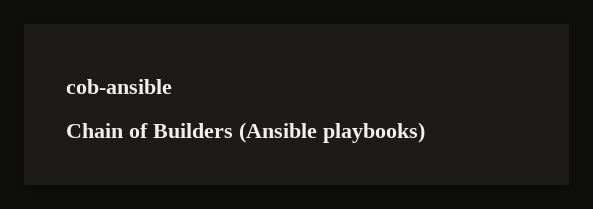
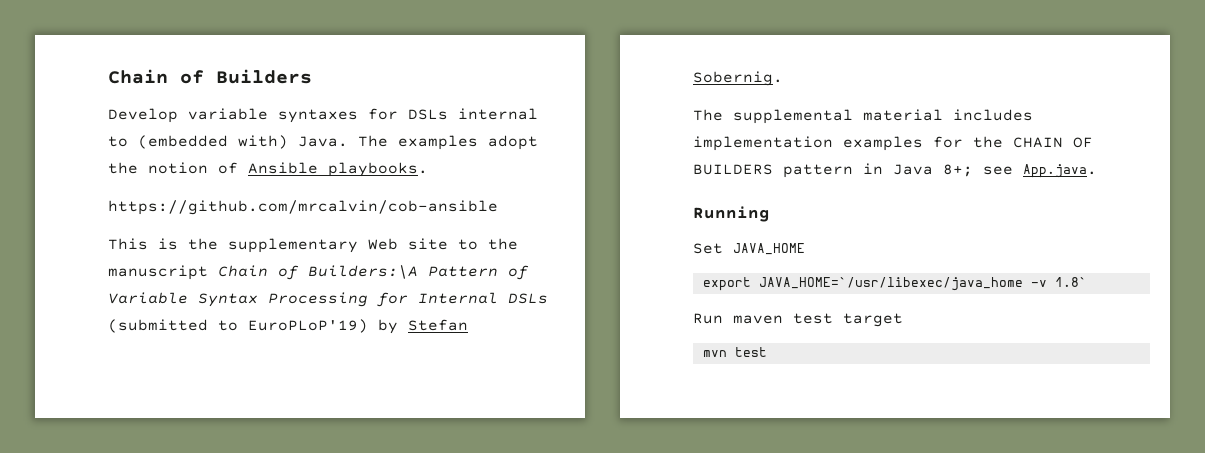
[66,79,172,94] cob-ansible // -> (108, 76) none
[239,122,425,143] (Ansible playbooks) -> [108,108,538,123] [108,135,538,150] [108,162,428,177] [108,200,498,215] [108,238,518,253] [108,265,529,280] [108,292,548,307] [108,319,468,334] [693,71,783,86] [693,109,1033,124] [693,136,1093,151] [693,163,1097,178] [693,206,770,222] [693,243,805,255] [702,277,1087,291] [693,313,903,327] [702,347,767,357] // Develop variable syntaxes for DSLs internal to (embedded with) Java. The examples adopt the notion of Ansible playbooks. // https://github.com/mrcalvin/cob-ansible // This is the supplementary Web site to the manuscript Chain of Builders:\A Pattern of Variable Syntax Processing for Internal DSLs (submitted to EuroPLoP'19) by Stefan Sobernig. // The supplemental material includes implementation examples for the CHAIN OF BUILDERS pattern in Java 8+; see App.java. // Running // Set JAVA_HOME // export JAVA_HOME=`/usr/libexec/java_home -v 1.8` // Run maven test target // mvn test

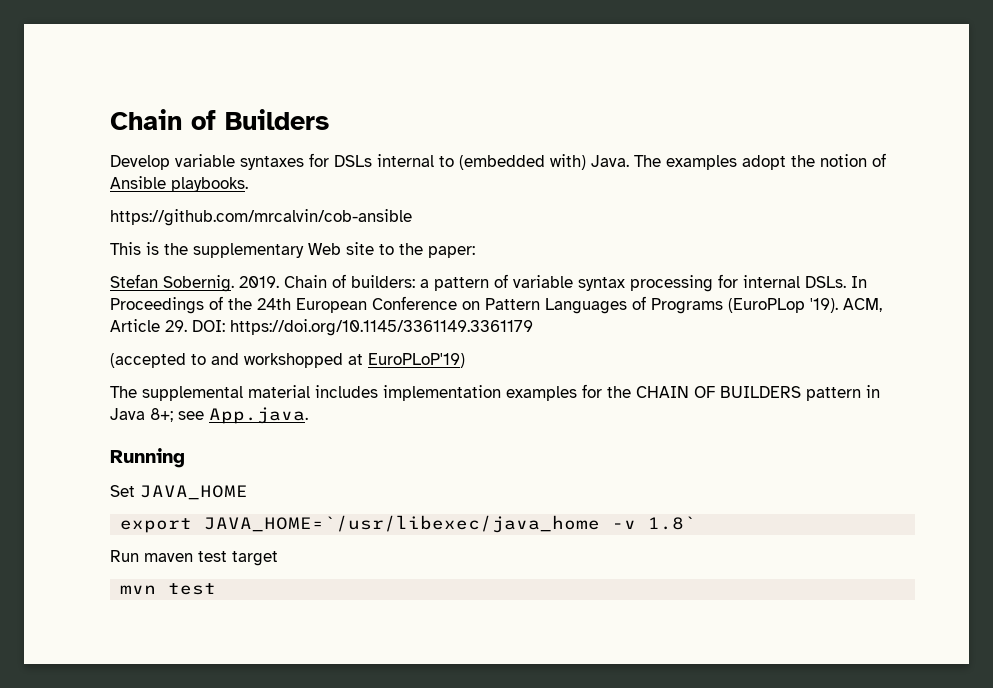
[108,265,529,280] [108,292,548,307] [108,319,468,334] [693,71,783,86] manuscript Chain of Builders:\A Pattern of Variable Syntax Processing for Internal DSLs (submitted to EuroPLoP'19) by Stefan Sobernig. -> [428,246,475,258] [110,274,867,292] [110,296,882,314] [110,319,533,336] [110,353,465,368] paper: // Stefan Sobernig. 2019. Chain of builders: a pattern of variable syntax processing for internal DSLs. In Proceedings of the 24th European Conference on Pattern Languages of Programs (EuroPLop '19). ACM, Article 29. DOI: https://doi.org/10.1145/3361149.3361179 // (accepted to and workshopped at EuroPLoP'19)

